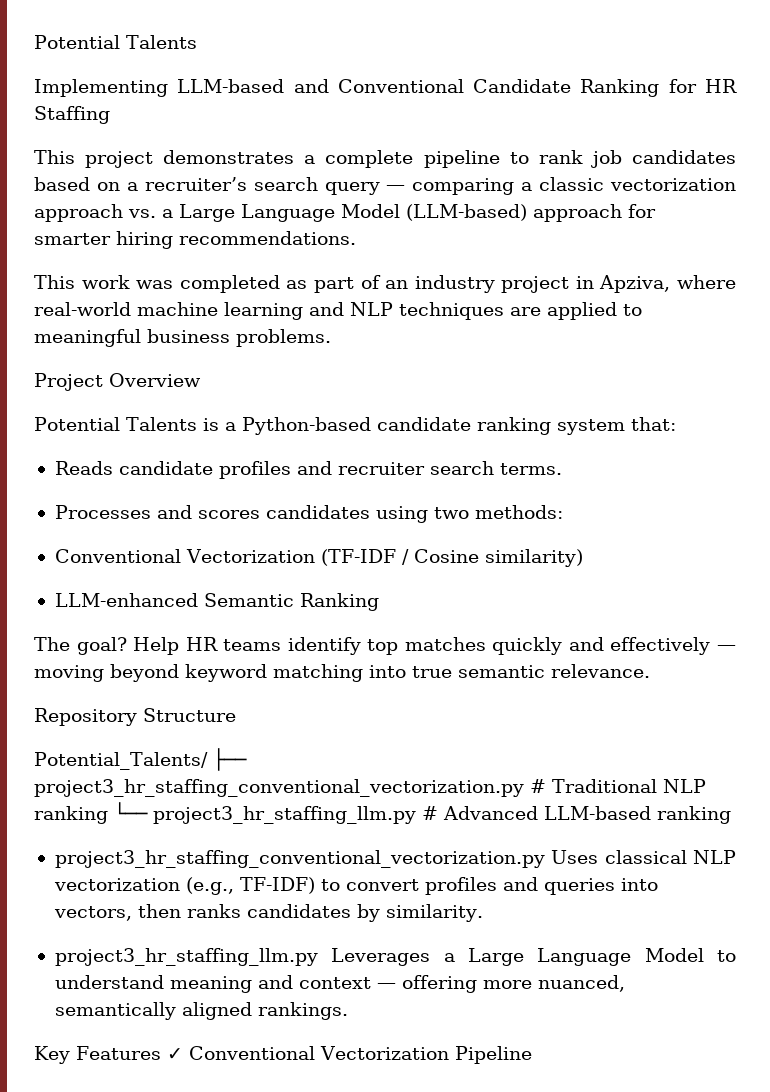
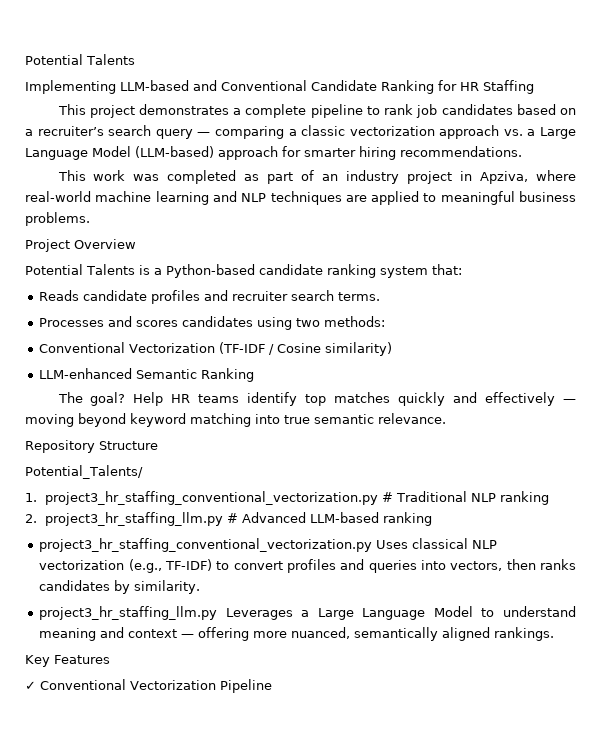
[212,748,247,771] ├── -> [25,493,37,502] // 1.
[114,802,148,820] └── -> [25,514,37,523] // 2.
(161, 1053) none -> (110, 659) //

